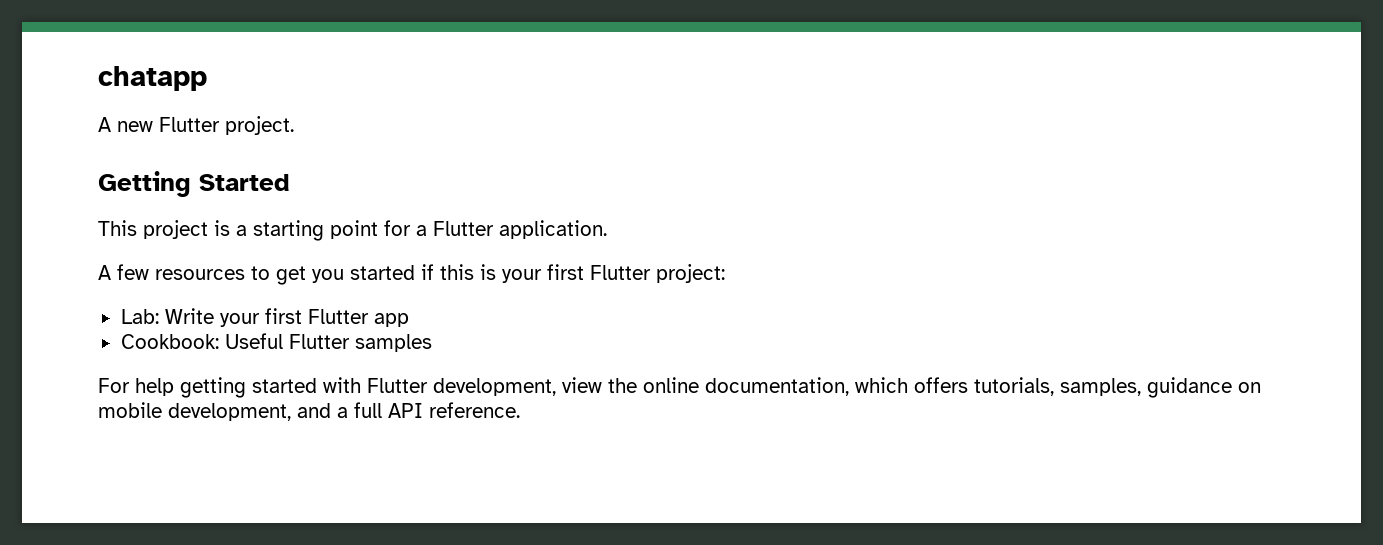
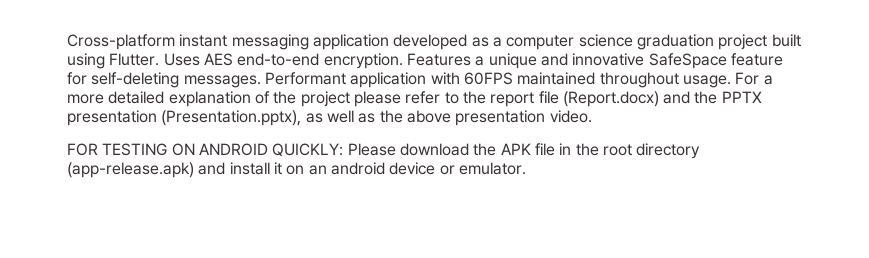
[98,66,207,91] [98,116,294,135] [98,171,290,197] [98,220,607,241] [98,264,725,285] [120,308,409,327] [120,333,432,352] [98,377,1261,398] [98,402,520,421] chatapp // A new Flutter project. // Getting Started // This project is a starting point for a Flutter application. // A few resources to get you started if this is your first Flutter project: // Lab: Write your first Flutter app // Cookbook: Useful Flutter samples // For help getting started with Flutter development, view the online documentation, which offers tutorials, samples, guidance on mobile development, and a full API reference. -> [67,34,801,50] [67,53,783,69] [67,72,773,88] [67,91,762,107] [67,110,592,126] [67,143,701,159] [67,162,526,178] Cross-platform instant messaging application developed as a computer science graduation project built using Flutter. Uses AES end-to-end encryption. Features a unique and innovative SafeSpace feature for self-deleting messages. Performant application with 60FPS maintained throughout usage. For a more detailed explanation of the project please refer to the report file (Report.docx) and the PPTX presentation (Presentation.pptx), as well as the above presentation video. // FOR TESTING ON ANDROID QUICKLY: Please download the APK file in the root directory (app-release.apk) and install it on an android device or emulator.

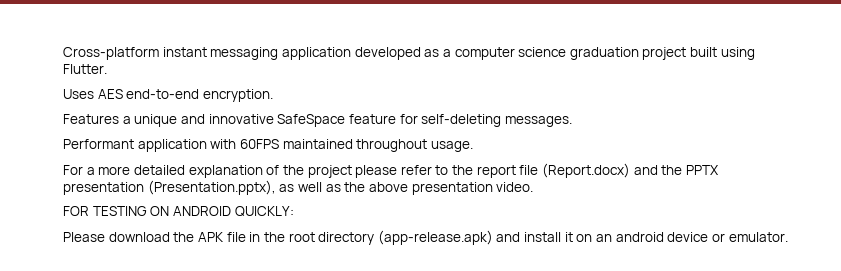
(160, 59) none -> (107, 69) //
(403, 61) none -> (273, 95) //
(261, 81) none -> (572, 121) //
(731, 81) none -> (473, 146) //
(344, 150) none -> (294, 211) //

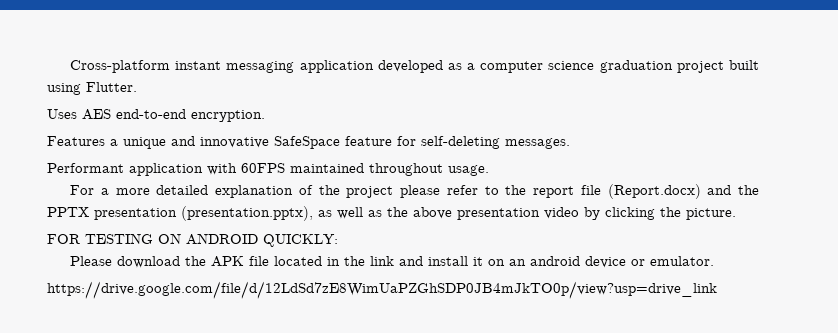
[147,180,276,195] (Presentation.pptx), -> [181,206,313,221] (presentation.pptx),
[496,182,534,192] video. -> [544,207,736,220] video by clicking the picture.
(246, 237) none -> [274,256,323,266] located
[288,230,493,245] root directory (app-release.apk) -> [370,256,395,266] link
(788, 237) none -> [47,281,717,299] // https://drive.google.com/file/d/12LdSd7zE8WimUaPZGhSDP0JB4mJkTO0p/view?usp=drive_link

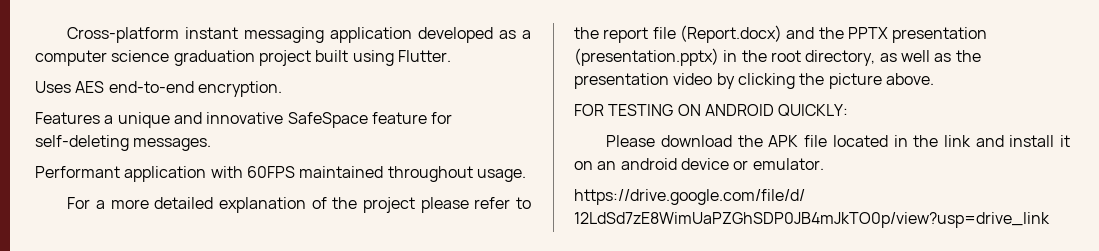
[181,206,313,221] (presentation.pptx), -> [574,48,876,66] (presentation.pptx) in the root directory,
[413,207,452,219] above -> (981, 56) none
[686,208,736,220] picture. -> [828,73,934,89] picture above.

